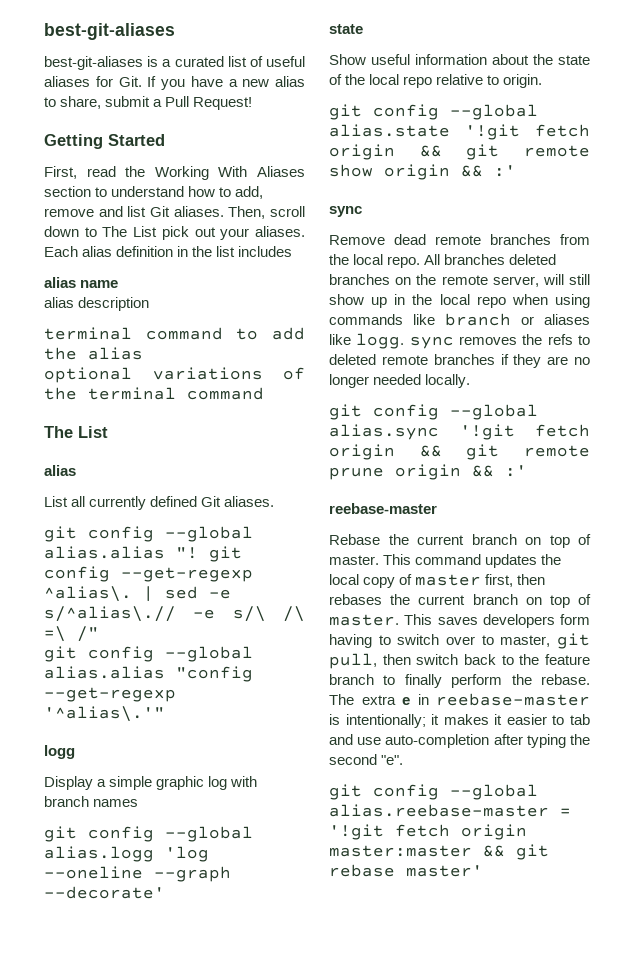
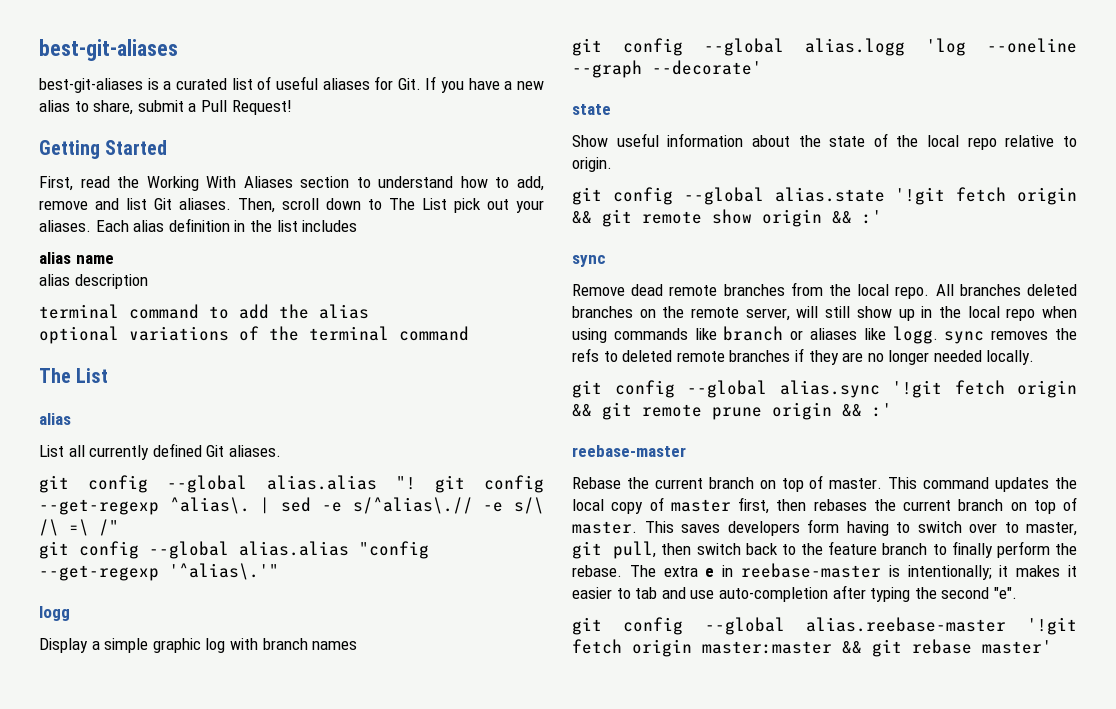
[560,808,571,816] = -> (1006, 624) none

